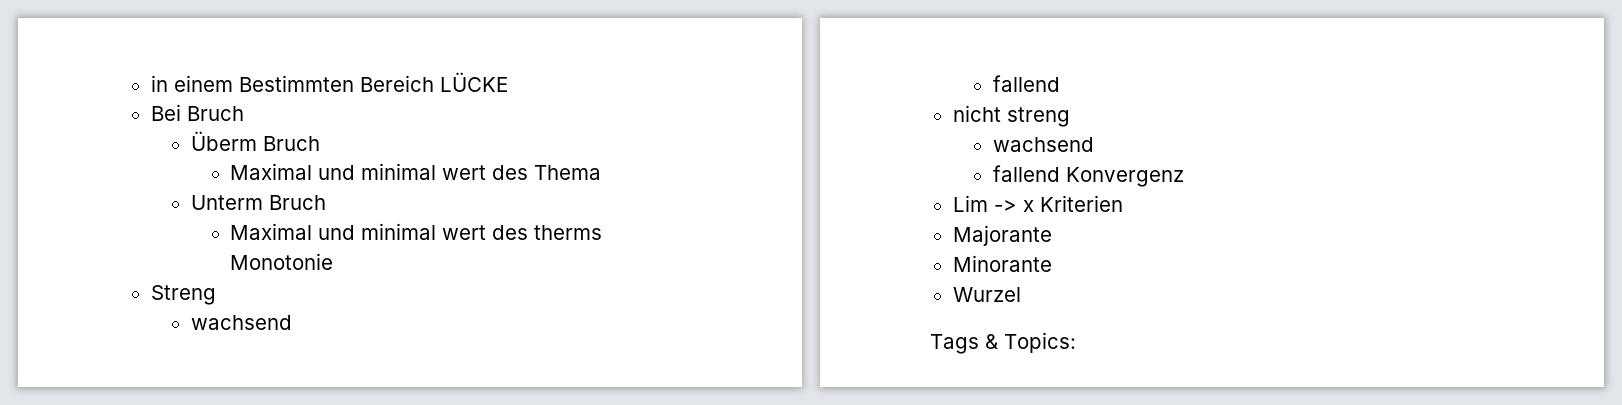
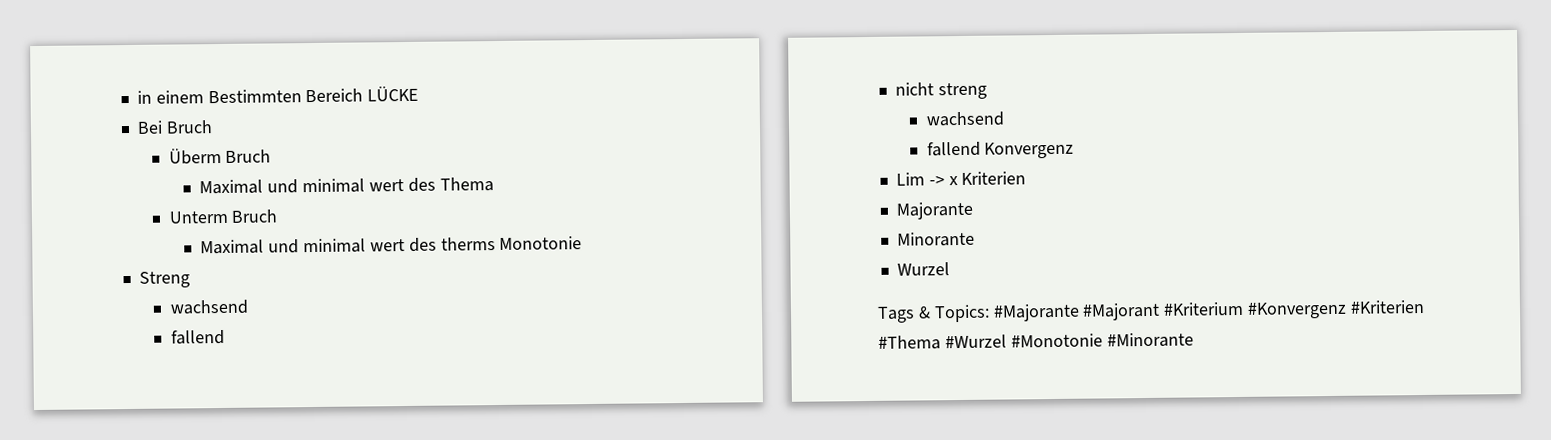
(1076, 342) none -> [992,299,1426,322] [878,332,1194,350] #Majorante #Majorant #Kriterium #Konvergenz #Kriterien #Thema #Wurzel #Monotonie #Minorante

